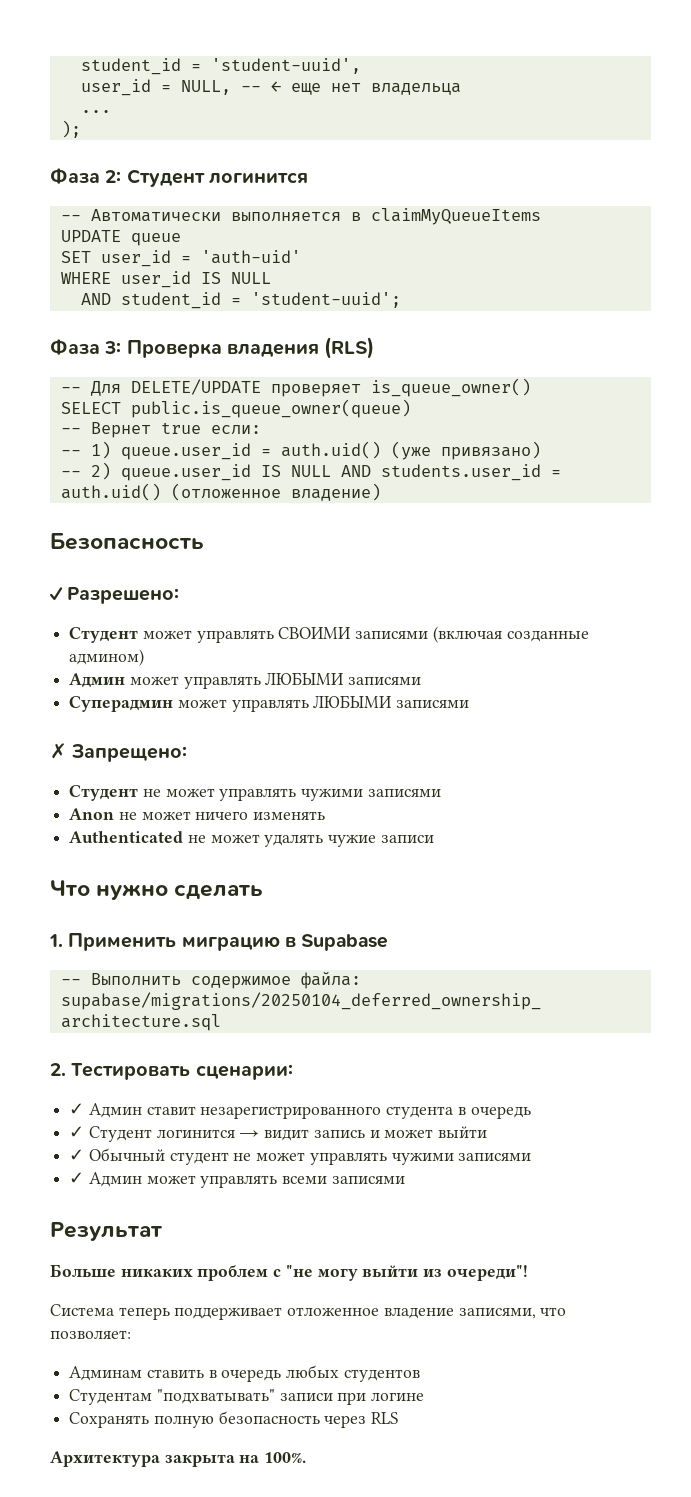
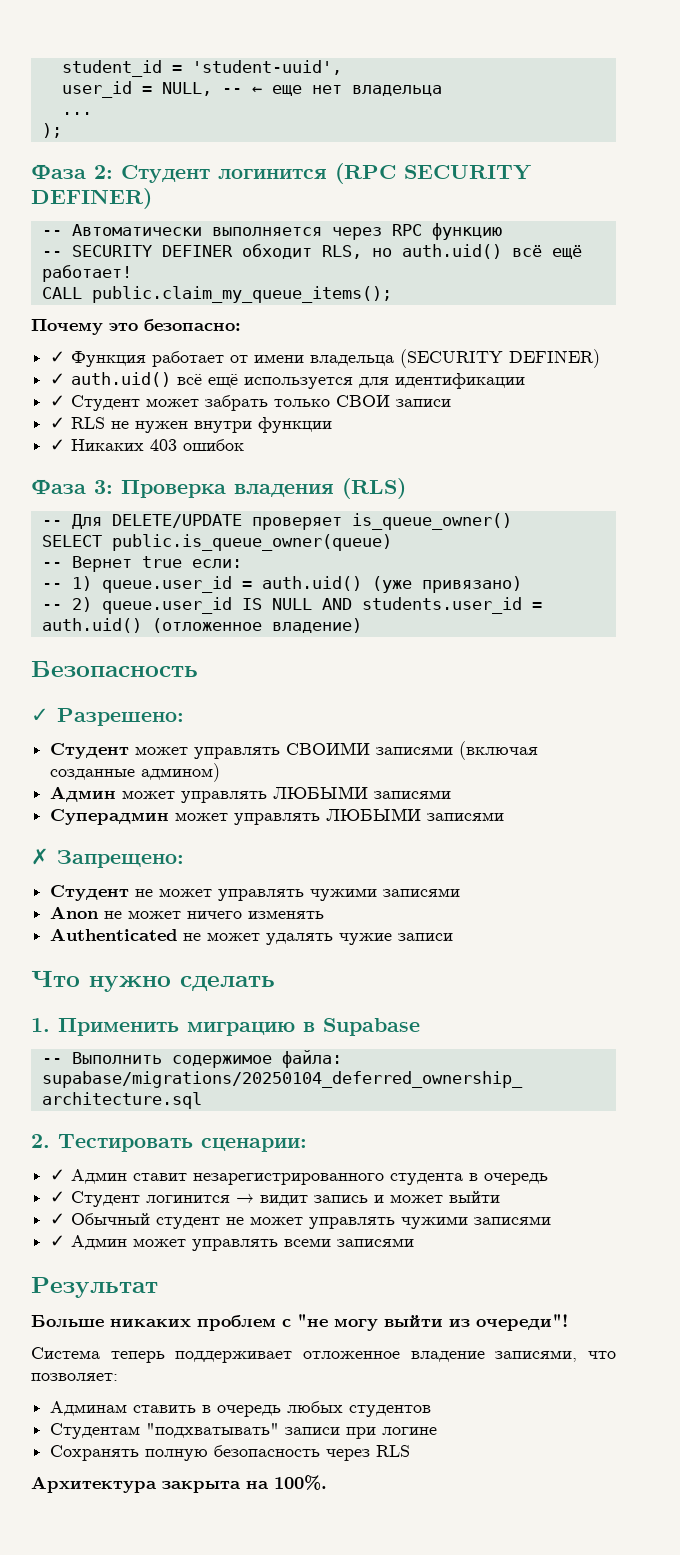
(308, 178) none -> [335,163,531,184] [31,188,152,209] (RPC SECURITY DEFINER)
[350,208,541,225] [60,230,181,246] [60,250,301,267] [60,271,271,288] [80,292,401,309] в claimMyQueueItems // UPDATE queue // SET user_id = 'auth-uid' // WHERE user_id IS NULL // AND student_id = 'student-uuid'; -> [331,223,502,240] [41,244,582,259] [41,265,132,282] [41,286,392,303] [31,319,241,335] [50,349,601,368] [50,372,526,389] [50,395,452,411] [50,417,333,433] [50,439,245,451] через RPC функцию // -- SECURITY DEFINER обходит RLS, но auth.uid() всё ещё работает! // CALL public.claim_my_queue_items(); // Почему это безопасно: // ✓ Функция работает от имени владельца (SECURITY DEFINER) // ✓ auth.uid() всё ещё используется для идентификации // ✓ Студент может забрать только СВОИ записи // ✓ RLS не нужен внутри функции // ✓ Никаких 403 ошибок

